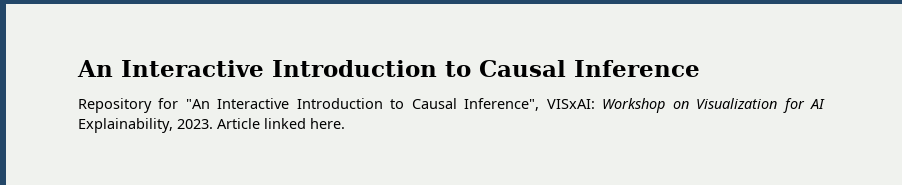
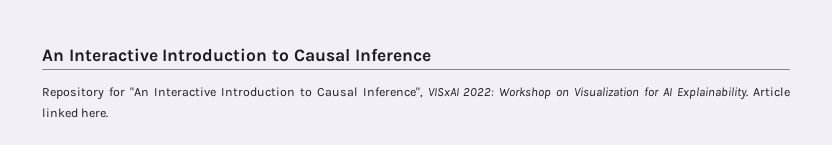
[546,99,595,109] VISxAI: -> [427,88,495,97] VISxAI 2022:
[78,118,213,133] Explainability, 2023. -> [677,87,749,100] Explainability.

